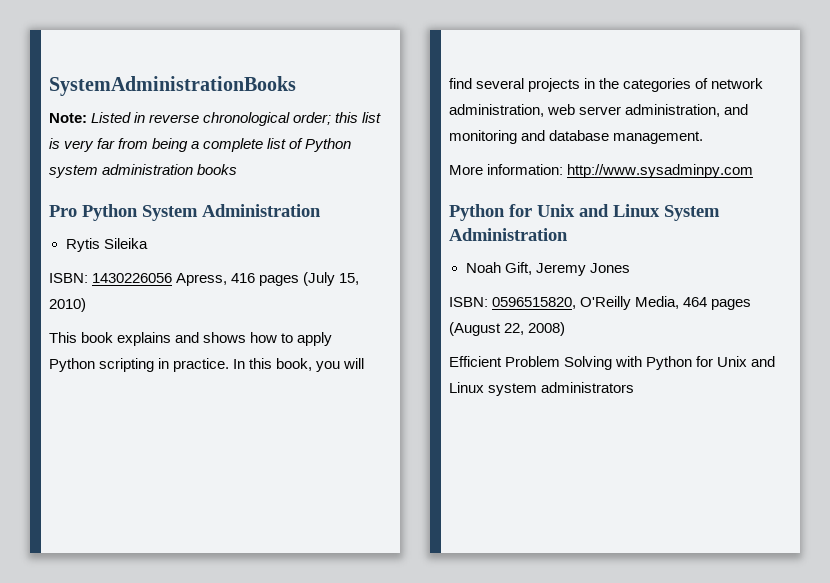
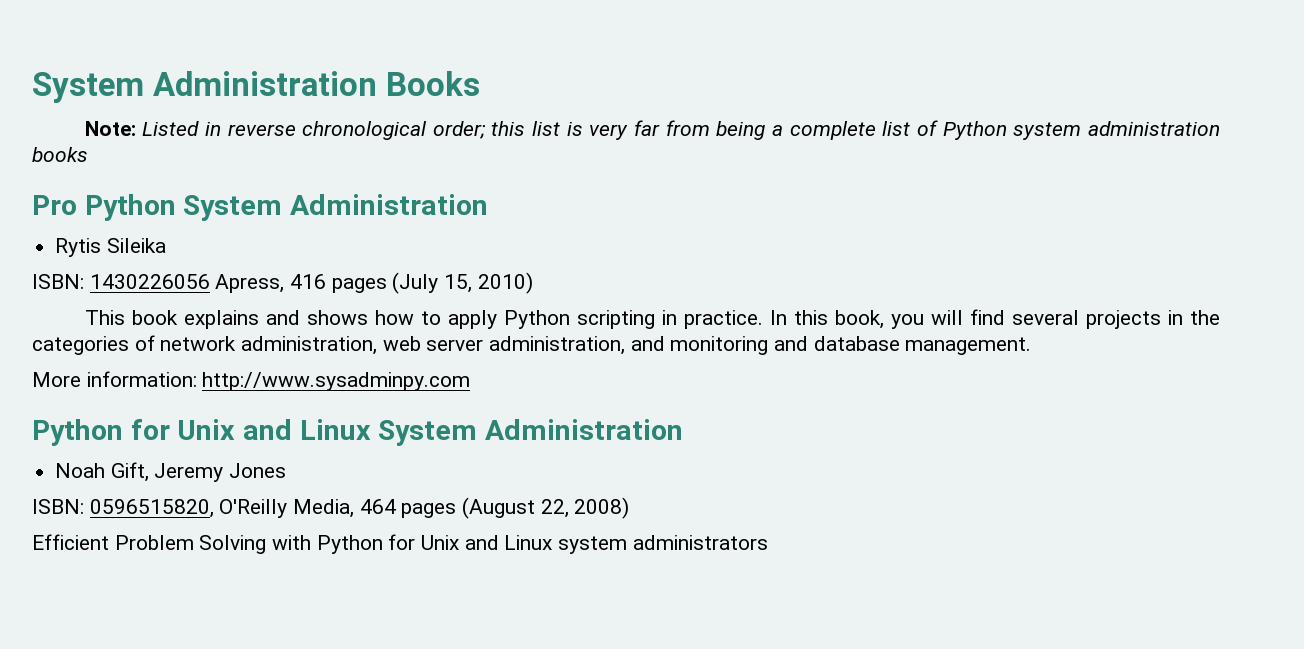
[49,76,296,96] SystemAdministrationBooks -> [32,71,480,103] System Administration Books

